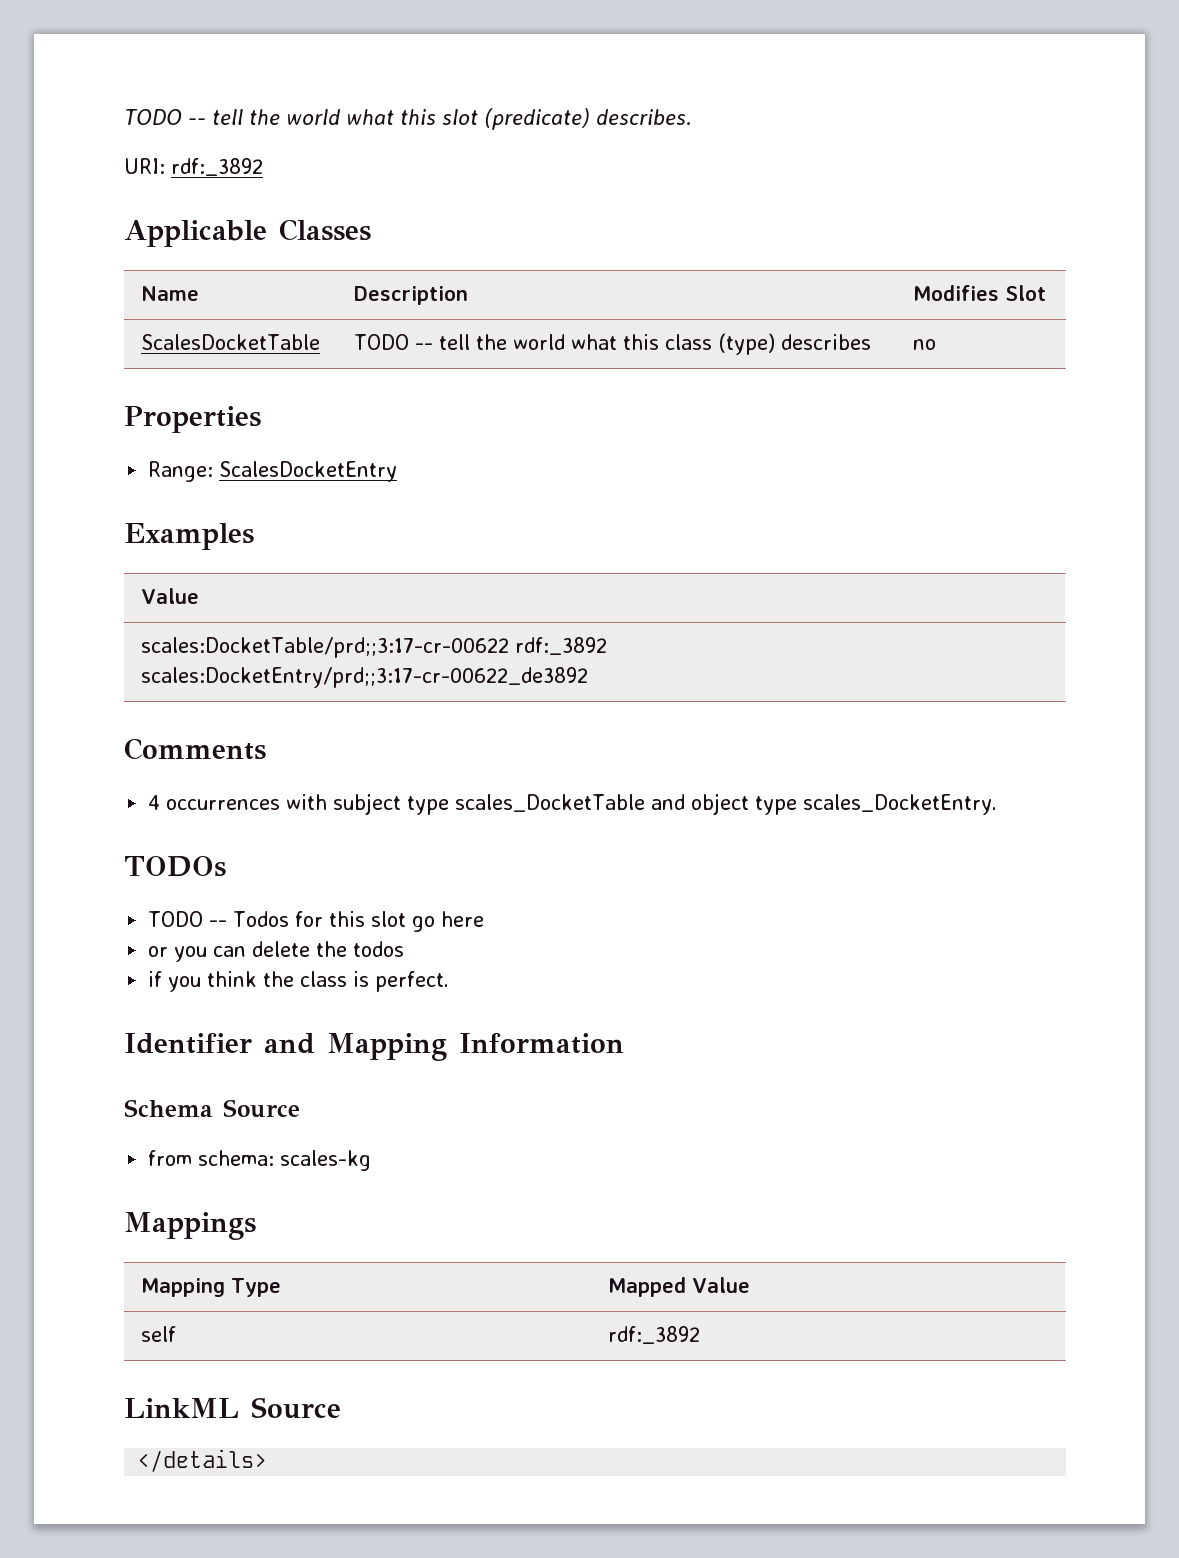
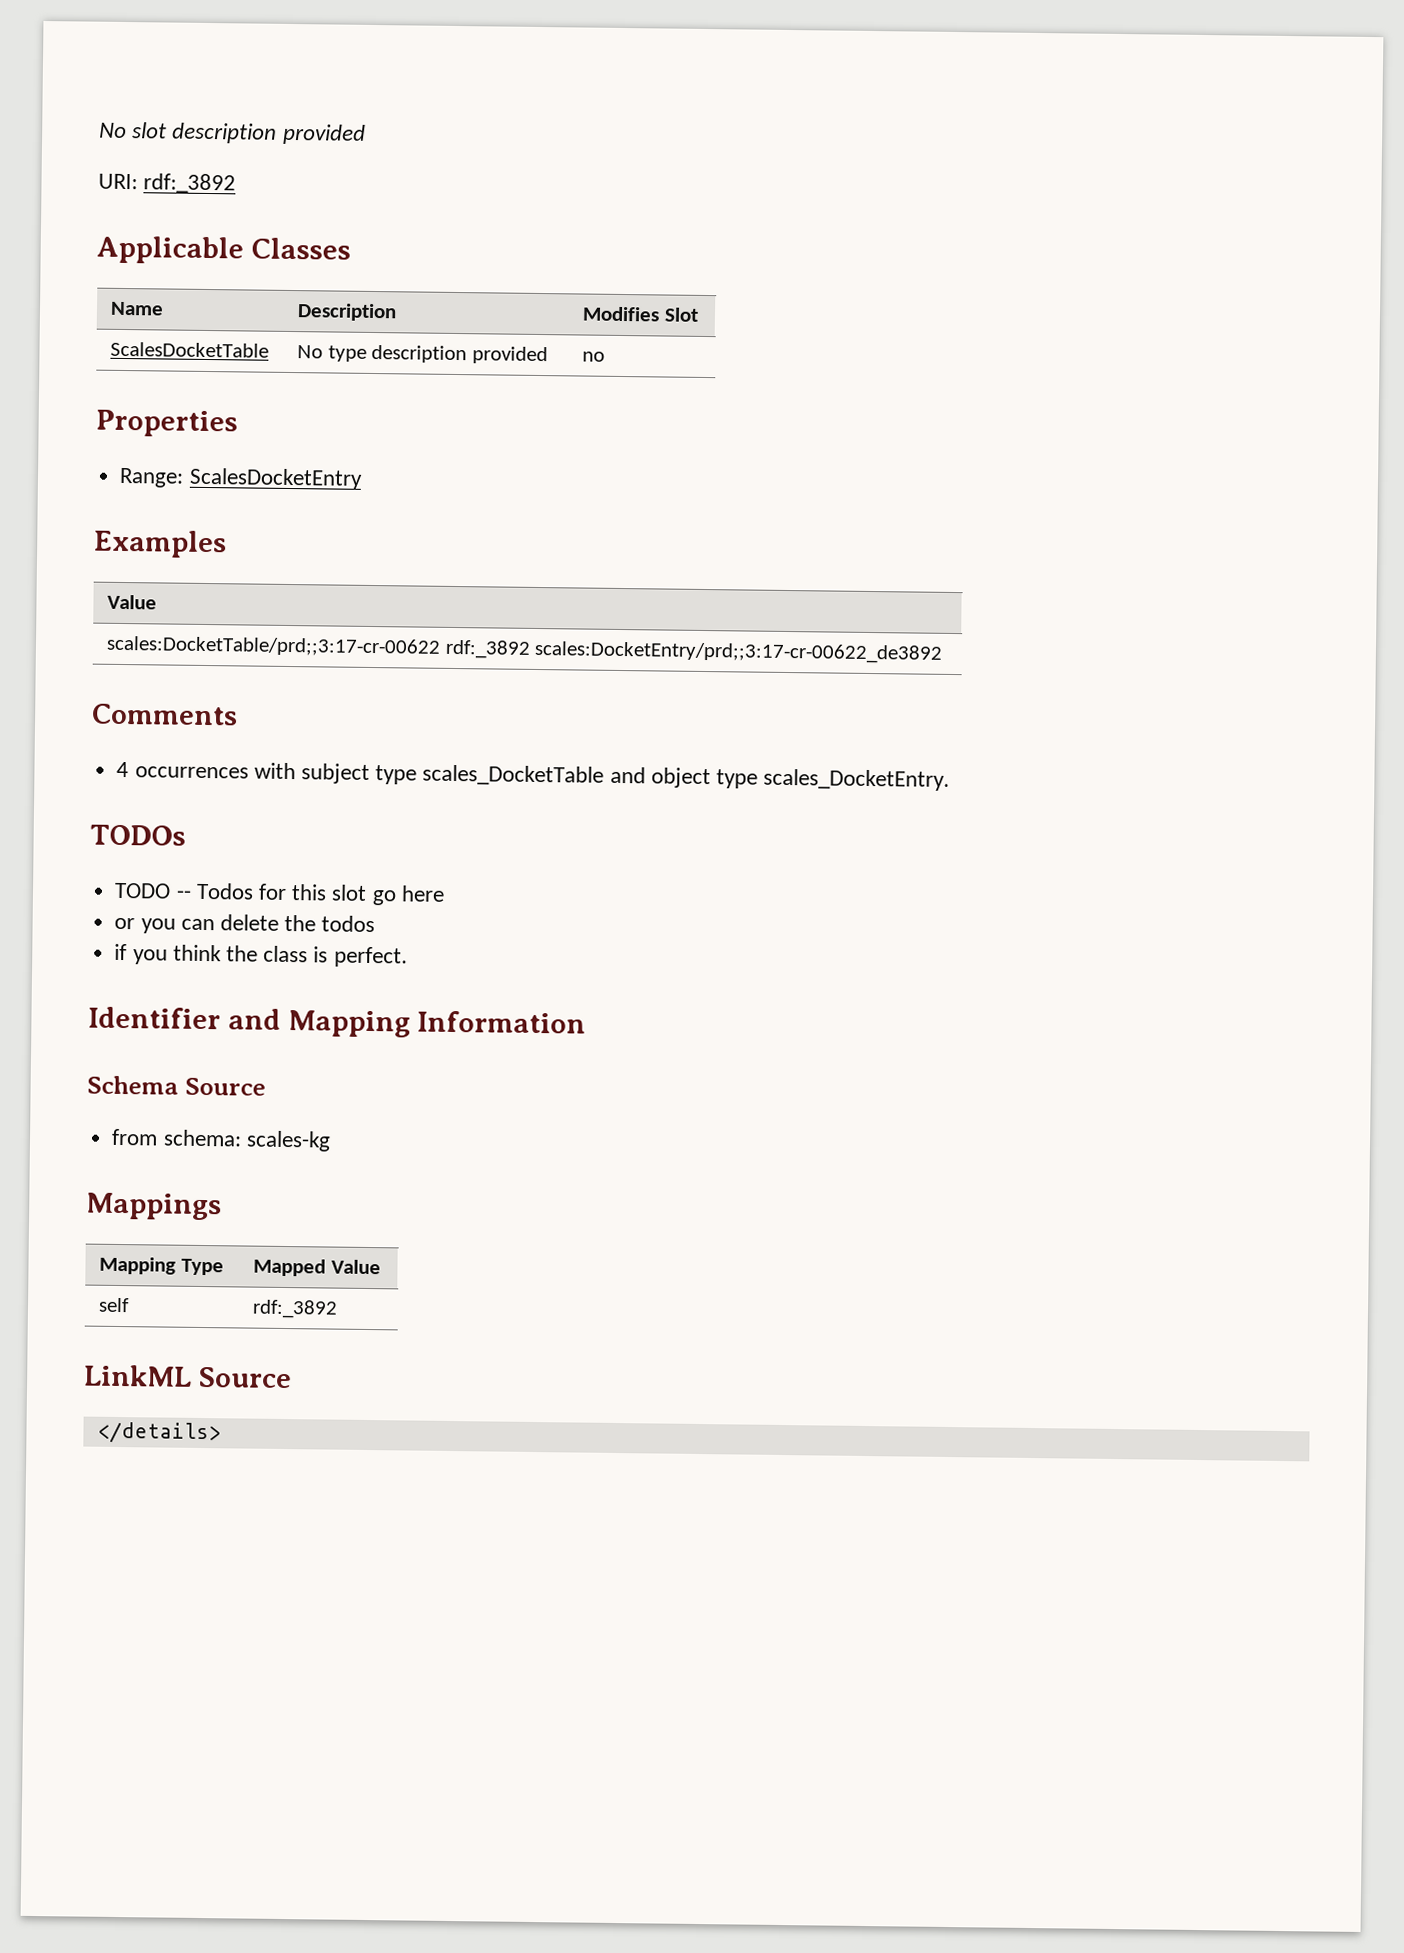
[124,108,692,130] TODO -- tell the world what this slot (predicate) describes. -> [99,122,366,145] No slot description provided
[353,333,871,355] TODO -- tell the world what this class (type) describes -> [297,344,548,365] No type description provided

